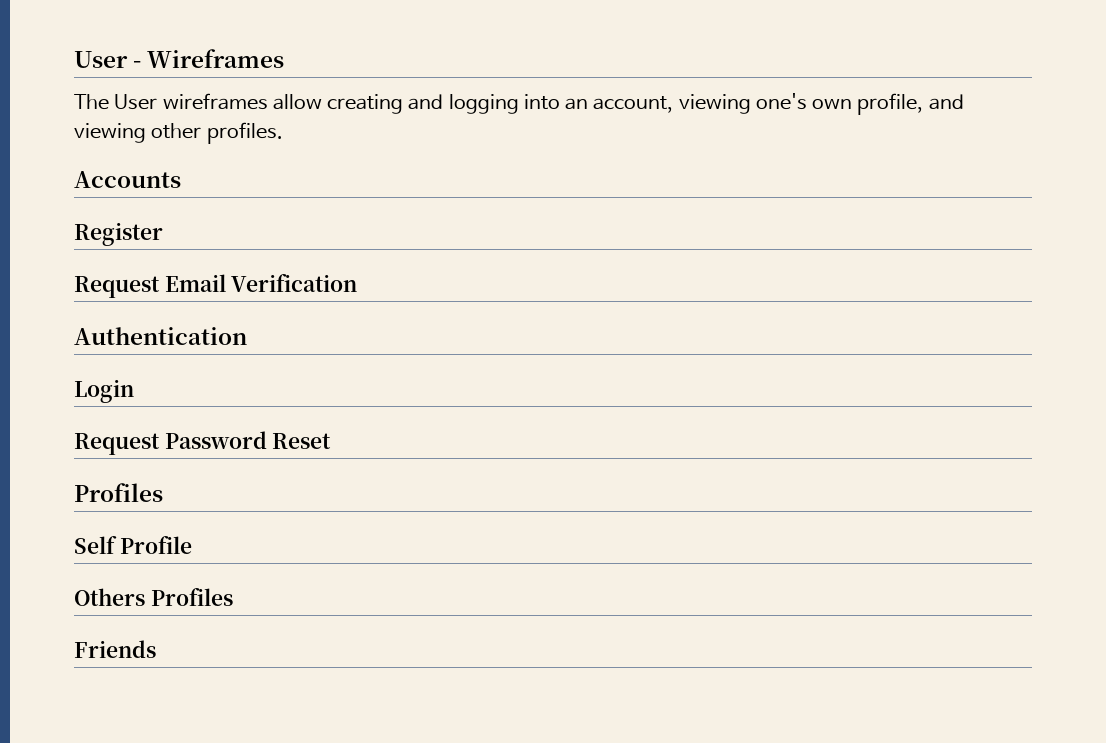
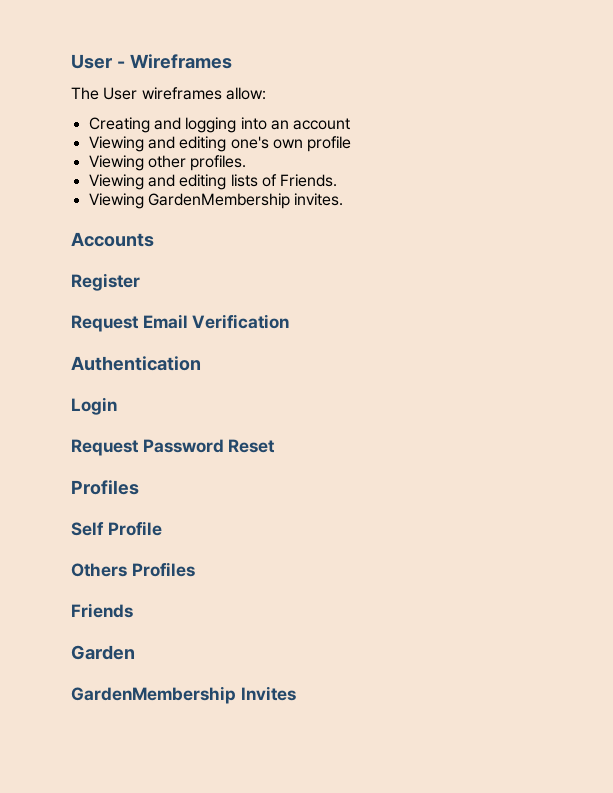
[272,94,404,114] allow creating -> [225,87,266,100] [88,117,150,133] allow: // Creating
[593,93,964,115] [74,122,283,144] account, viewing one's own profile, and viewing other profiles. -> [293,118,351,130] [88,136,352,152] [88,155,247,171] [88,174,338,190] [88,193,344,209] account // Viewing and editing one's own profile // Viewing other profiles. // Viewing and editing lists of Friends. // Viewing GardenMembership invites.
(156, 649) none -> [71,645,135,660] [71,686,296,704] // Garden // GardenMembership Invites

